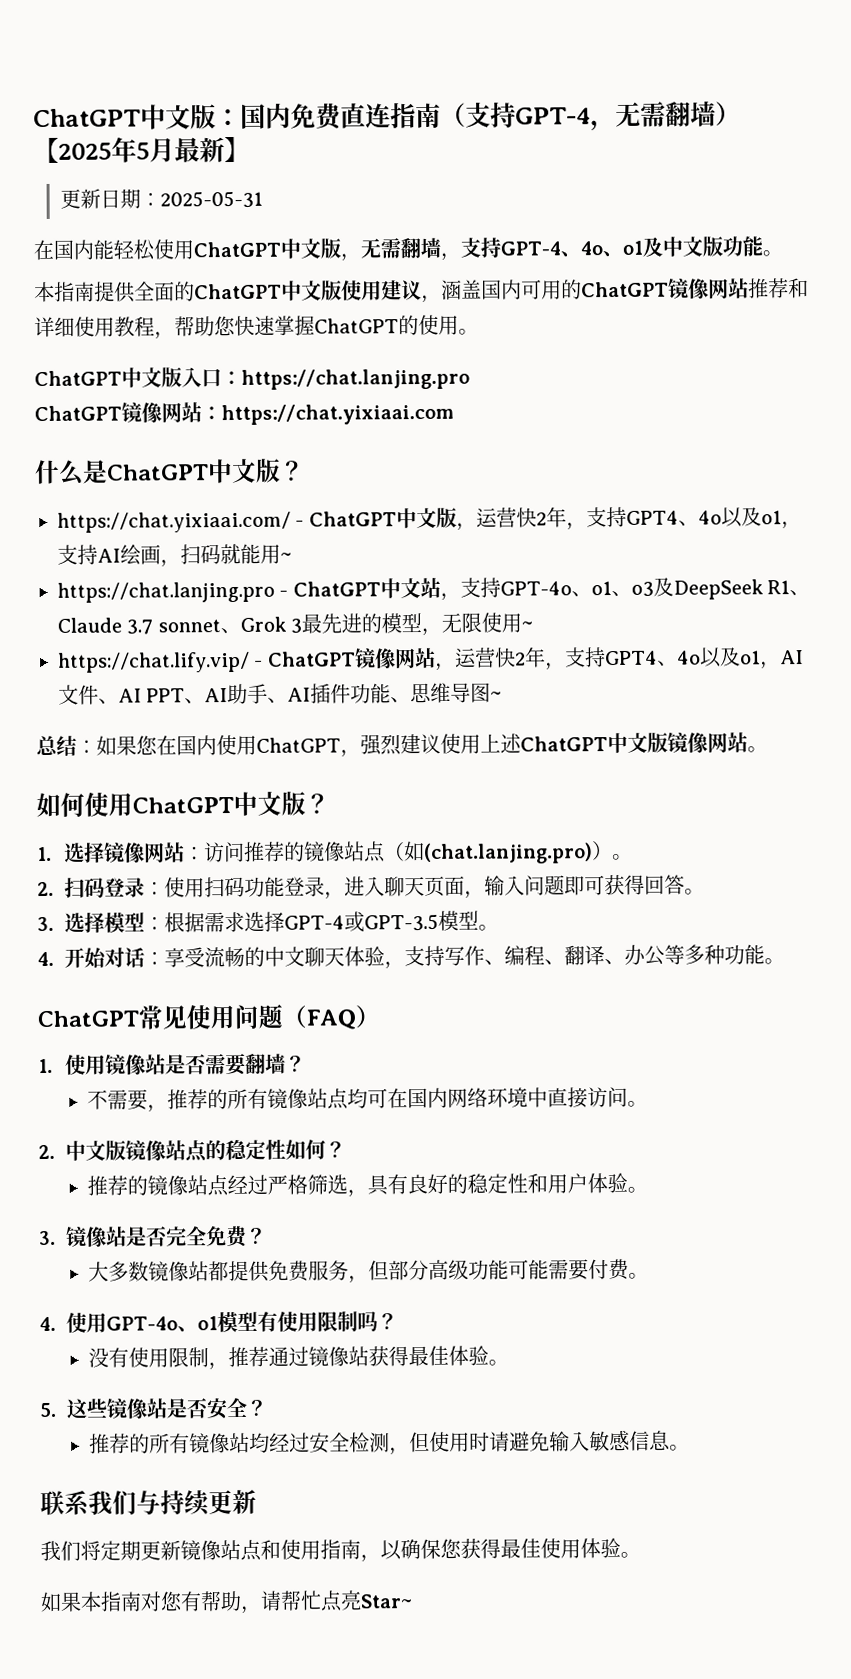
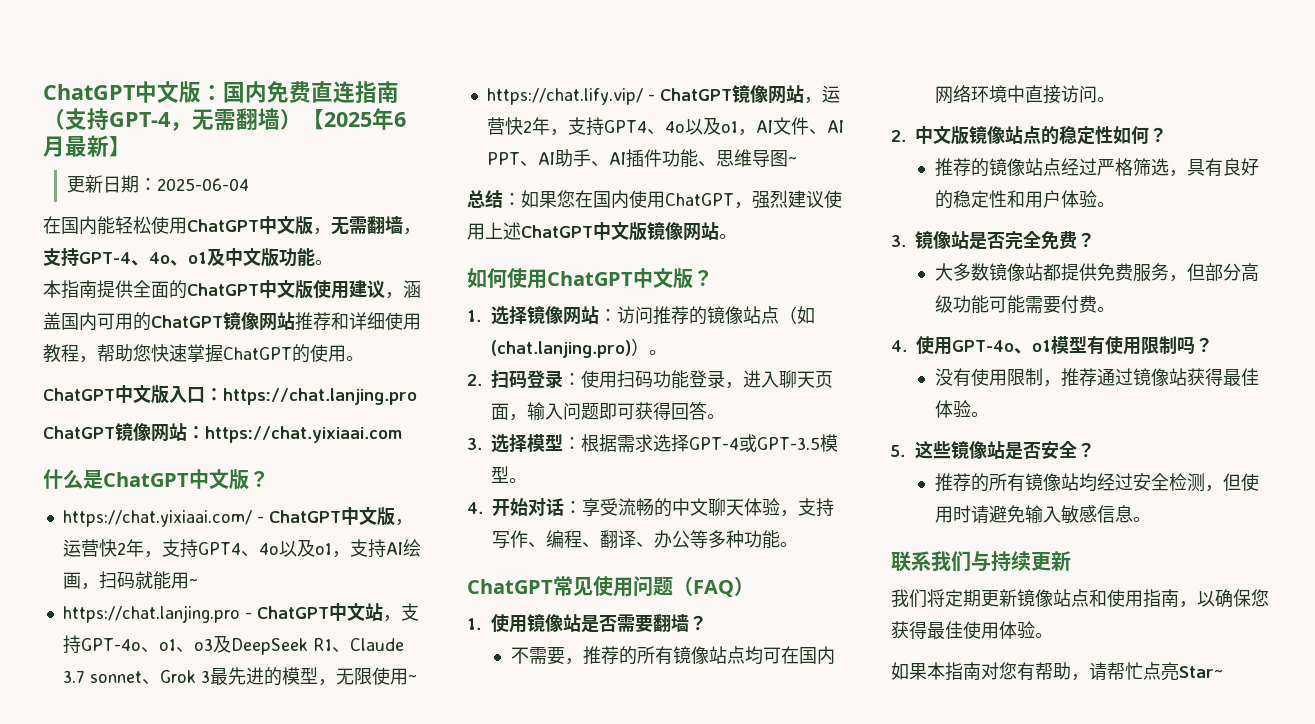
[136,142,150,160] 5 -> [394,112,406,127] 6
[159,190,263,209] 2025-05-31 -> [156,178,249,191] 2025-06-04

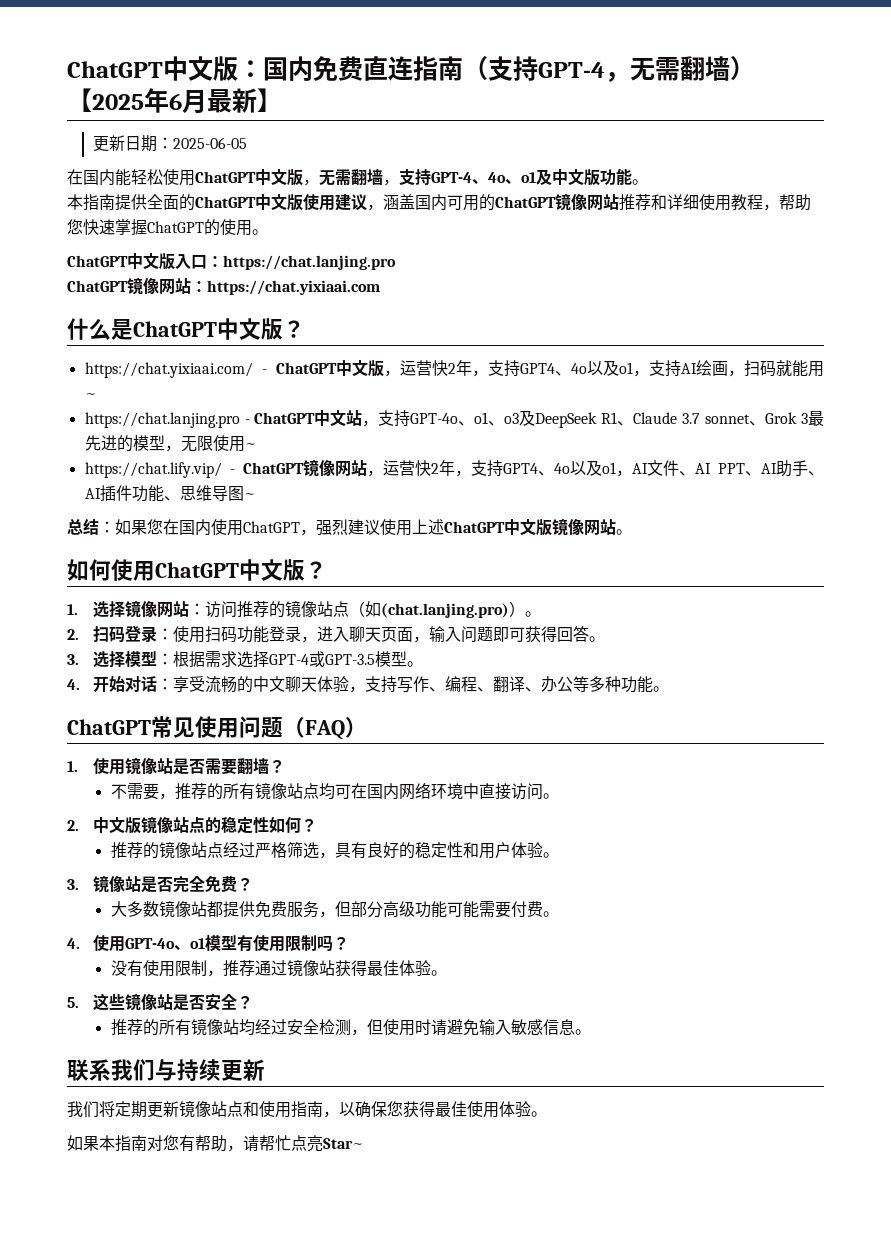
[156,178,249,191] 2025-06-04 -> [173,137,248,149] 2025-06-05

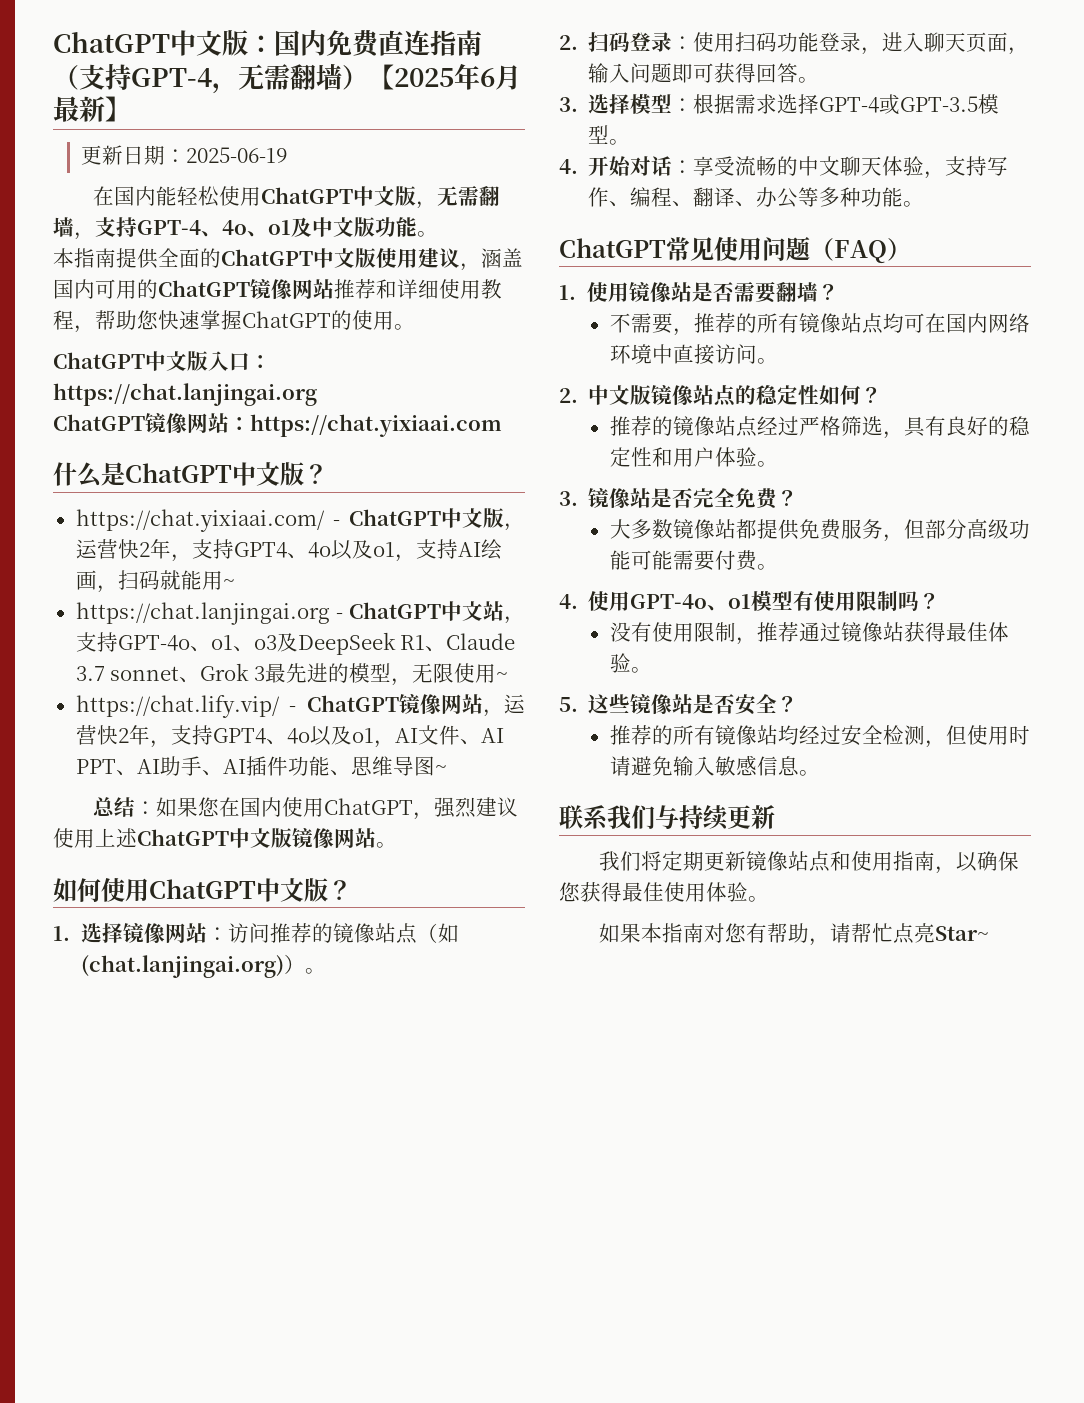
[173,137,248,149] 2025-06-05 -> [186,147,289,163] 2025-06-19
[223,255,396,270] https://chat.lanjing.pro -> [53,383,317,406] https://chat.lanjingai.org
[84,412,240,428] https://chat.lanjing.pro -> [75,602,330,625] https://chat.lanjingai.org
[381,603,510,618] (chat.lanjing.pro) -> [81,955,285,978] (chat.lanjingai.org)

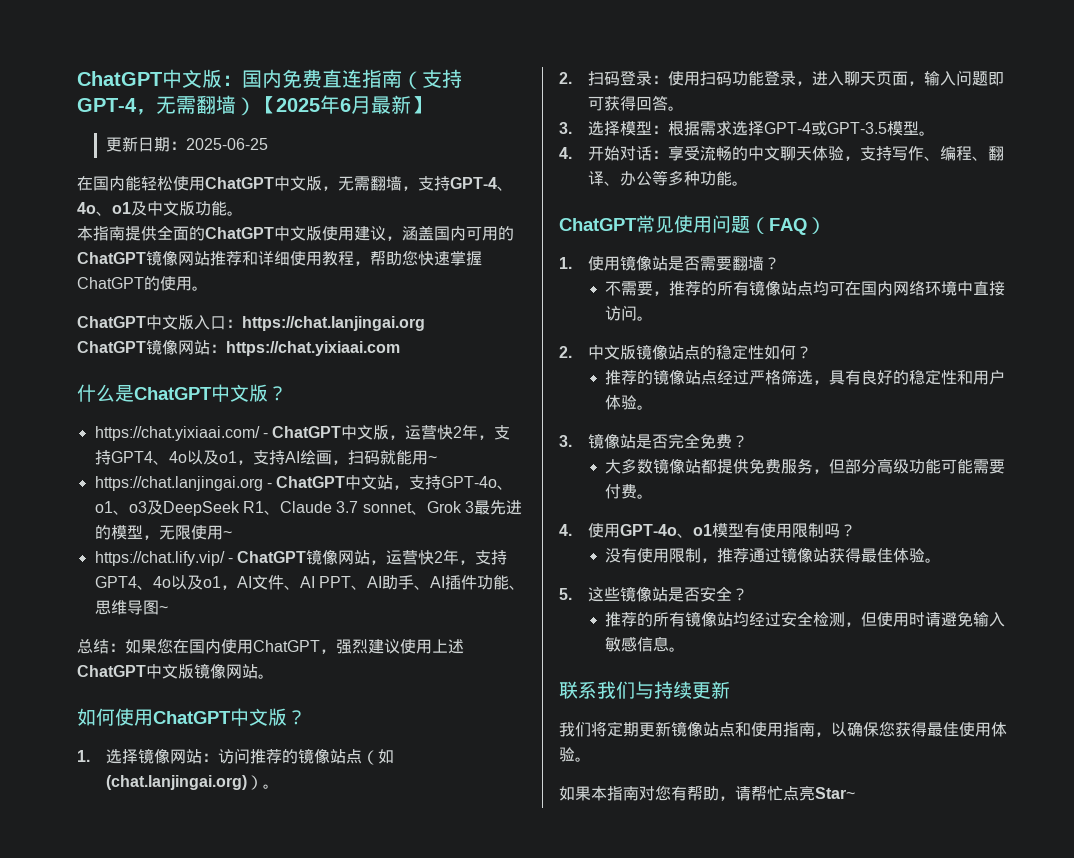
[186,147,289,163] 2025-06-19 -> [185,138,268,150] 2025-06-25

